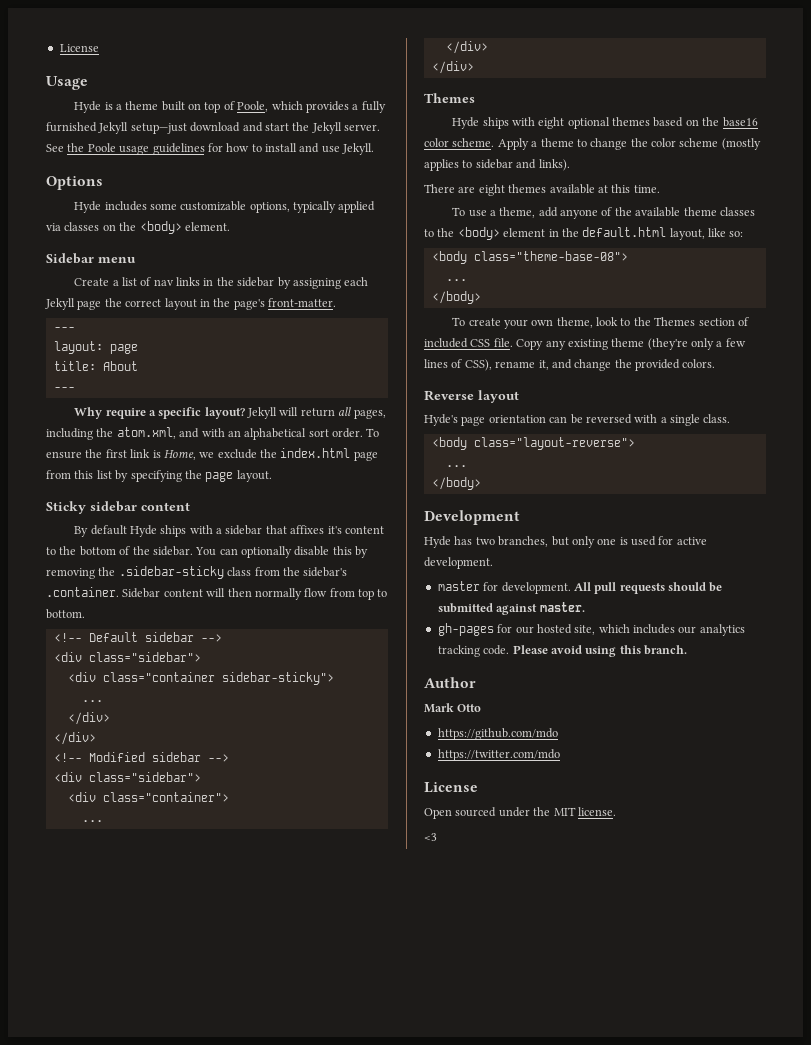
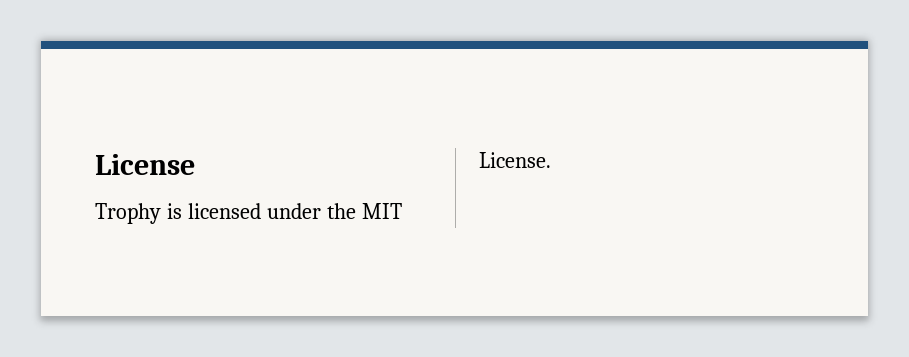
[59,44,99,52] [46,76,88,90] [74,101,386,113] [46,122,380,134] [46,143,375,155] [46,176,103,190] [74,201,376,213] [46,221,230,234] [46,253,136,264] [74,277,369,289] [45,298,336,310] [53,327,75,331] [53,341,138,354] [53,361,138,371] [53,387,75,391] [74,407,386,419] [46,427,380,440] [46,448,378,461] [46,470,272,482] [46,501,190,514] [74,525,384,537] [46,546,369,558] [46,566,348,579] [46,587,388,600] [46,609,85,619] [53,632,222,642] [53,652,201,662] [67,672,334,685] [81,700,103,702] [67,712,110,725] [53,732,96,745] [53,752,229,762] [53,772,201,782] [67,792,229,802] [81,820,103,822] [445,41,488,54] [431,61,474,74] [424,93,475,103] [452,117,758,129] [424,138,761,150] [424,159,570,171] [424,184,660,196] [452,207,755,219] [424,227,744,240] [431,251,628,264] [445,279,467,281] [431,291,481,304] [452,317,749,329] [424,338,746,350] [424,359,716,371] [424,390,519,403] [424,414,731,426] [431,437,635,450] [445,465,467,467] [431,477,481,490] [424,510,520,525] [424,536,707,548] [424,557,493,569] [437,581,723,594] [437,602,585,615] [437,623,745,636] [437,645,687,657] [424,677,476,688] [424,703,482,713] [437,728,558,740] [437,749,560,761] [424,782,478,793] [424,807,497,819] License // Usage // Hyde is a theme built on top of Poole, which provides a fully furnished Jekyll setup—just download and start the Jekyll server. See the Poole usage guidelines for how to install and use Jekyll. // Options // Hyde includes some customizable options, typically applied via classes on the <body> element. // Sidebar menu // Create a list of nav links in the sidebar by assigning each Jekyll page the correct layout in the page's front-matter. // --- // layout: page // title: About // --- // Why require a specific layout? Jekyll will return all pages, including the atom.xml, and with an alphabetical sort order. To ensure the first link is Home, we exclude the index.html page from this list by specifying the page layout. // Sticky sidebar content // By default Hyde ships with a sidebar that affixes it's content to the bottom of the sidebar. You can optionally disable this by removing the .sidebar-sticky class from the sidebar's .container. Sidebar content will then normally flow from top to bottom. // <!-- Default sidebar --> // <div class="sidebar"> // <div class="container sidebar-sticky"> // ... // </div> // </div> // <!-- Modified sidebar --> // <div class="sidebar"> // <div class="container"> // ... // </div> // </div> // Themes // Hyde ships with eight optional themes based on the base16 color scheme. Apply a theme to change the color scheme (mostly applies to sidebar and links). // There are eight themes available at this time. // To use a theme, add anyone of the available theme classes to the <body> element in the default.html layout, like so: // <body class="theme-base-08"> // ... // </body> // To create your own theme, look to the Themes section of included CSS file. Copy any existing theme (they're only a few lines of CSS), rename it, and change the provided colors. // Reverse layout // Hyde's page orientation can be reversed with a single class. // <body class="layout-reverse"> // ... // </body> // Development // Hyde has two branches, but only one is used for active development. // master for development. All pull requests should be submitted against master. // gh-pages for our hosted site, which includes our analytics tracking code. Please avoid using this branch. // Author // Mark Otto // https://github.com/mdo // https://twitter.com/mdo // License // Open sourced -> [95,154,195,175] [95,203,261,224] License // Trophy is licensed
[577,807,616,816] [424,833,437,841] license. // <3 -> [479,152,551,168] License.

